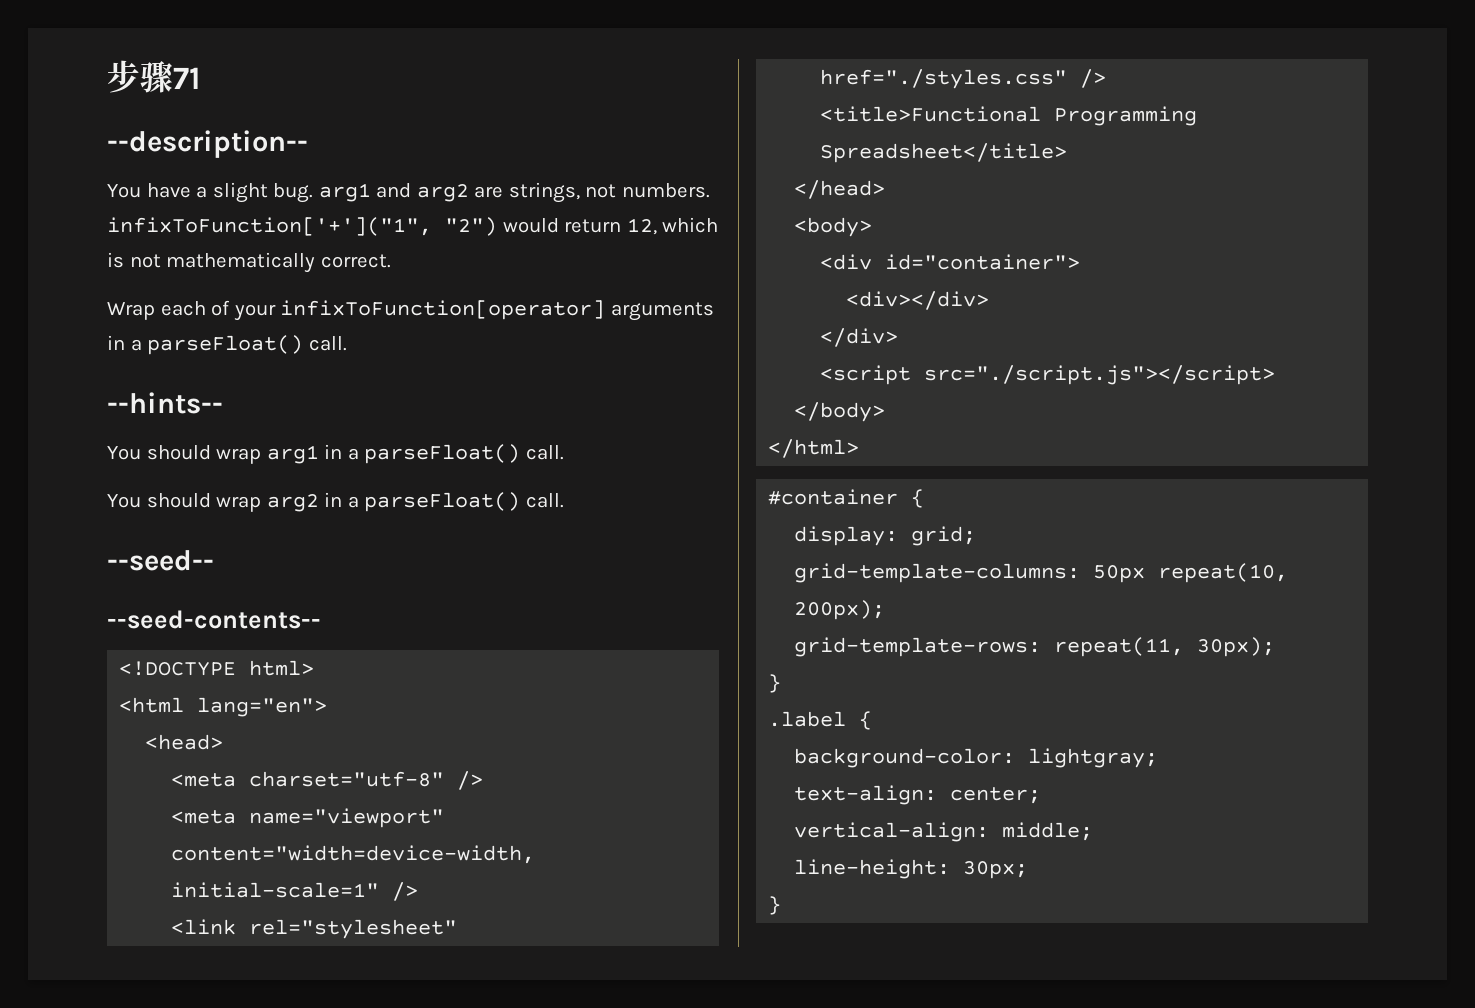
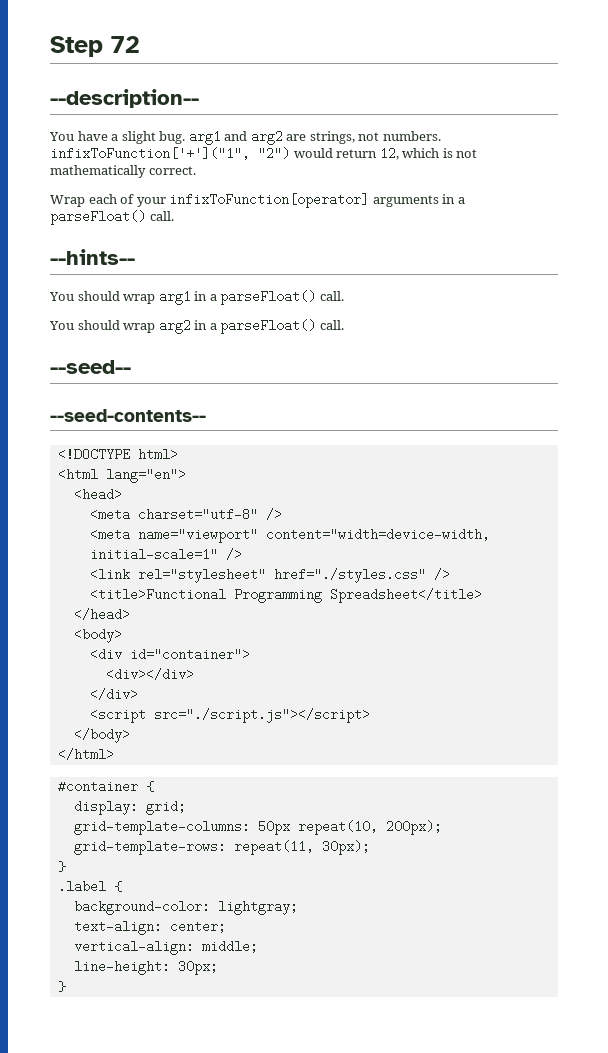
[107,60,201,93] 步骤71 -> [50,36,140,57] Step 72

